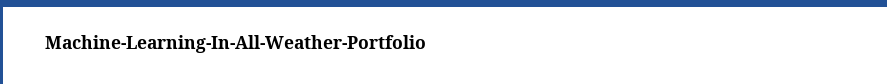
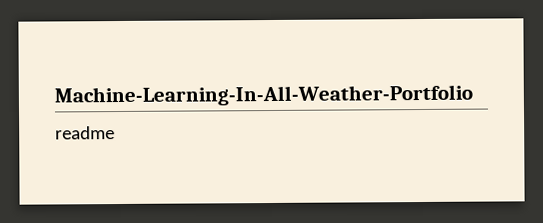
(426, 44) none -> [55,126,115,140] // readme

